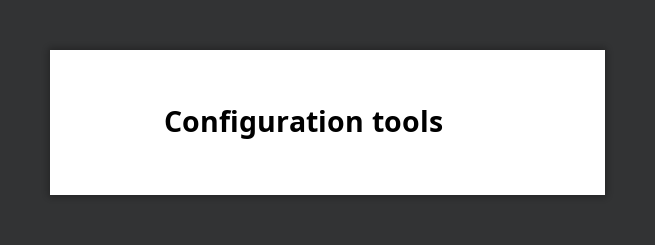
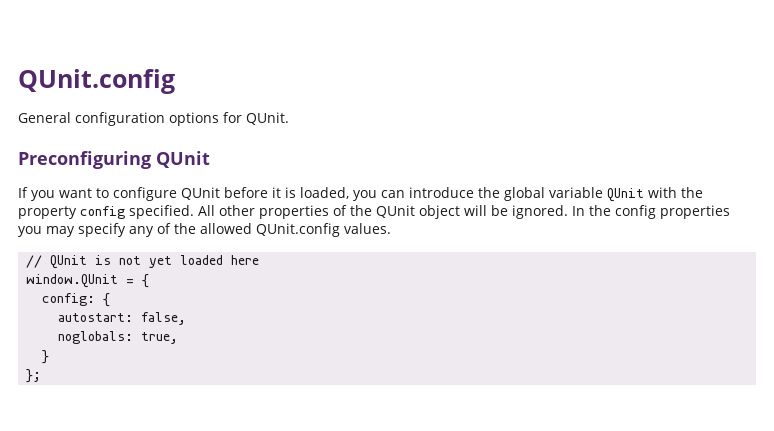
[164,110,443,139] Configuration tools -> [18,69,175,94] [18,112,289,126] [18,151,210,169] [18,187,703,202] [18,205,730,219] [18,223,391,237] [26,255,260,269] [26,274,150,288] [42,293,111,307] [58,312,187,325] [58,331,179,344] [42,350,50,364] [26,369,42,383] QUnit.config // General configuration options for QUnit. // Preconfiguring QUnit // If you want to configure QUnit before it is loaded, you can introduce the global variable QUnit with the property config specified. All other properties of the QUnit object will be ignored. In the config properties you may specify any of the allowed QUnit.config values. // // QUnit is not yet loaded here // window.QUnit = { // config: { // autostart: false, // noglobals: true, // } // };

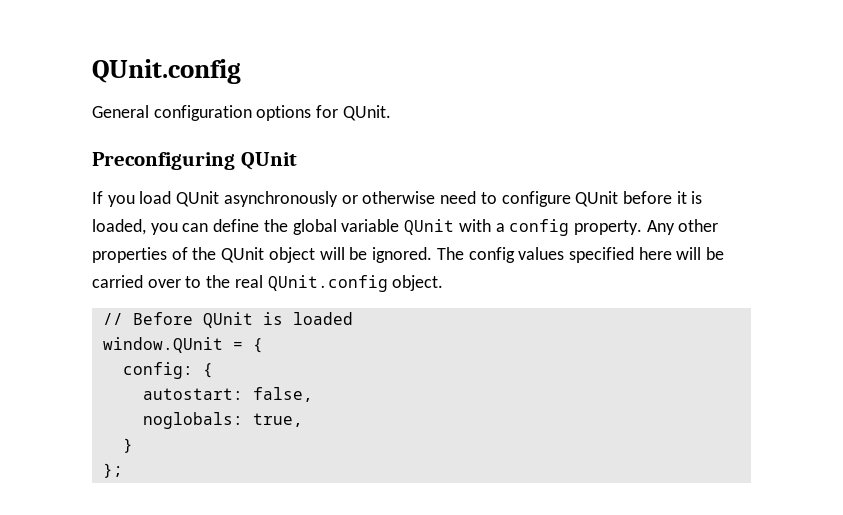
[59,188,92,198] want -> [139,191,477,207] load QUnit asynchronously or otherwise need
[409,187,474,198] introduce -> [213,219,260,232] define
[681,187,703,198] [18,205,215,219] the property config specified. All -> [495,219,675,236] a config property. Any
[572,205,730,219] [18,223,391,237] [26,255,43,268] In the config properties you may specify any of the allowed QUnit.config values. // // -> [436,247,725,263] [92,275,444,292] [102,312,193,325] The config values specified here will be carried over to the real QUnit.config object. // // Before
[119,256,173,268] not yet -> (283, 318) none
[231,255,260,265] here -> (353, 318) none

